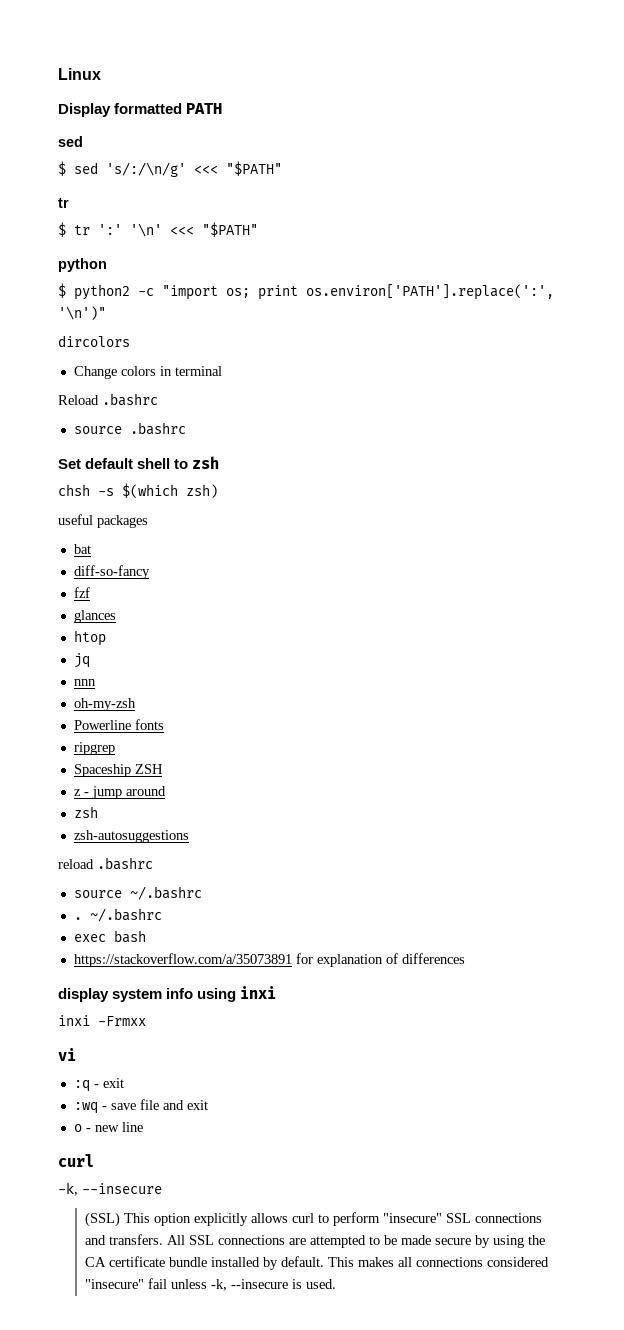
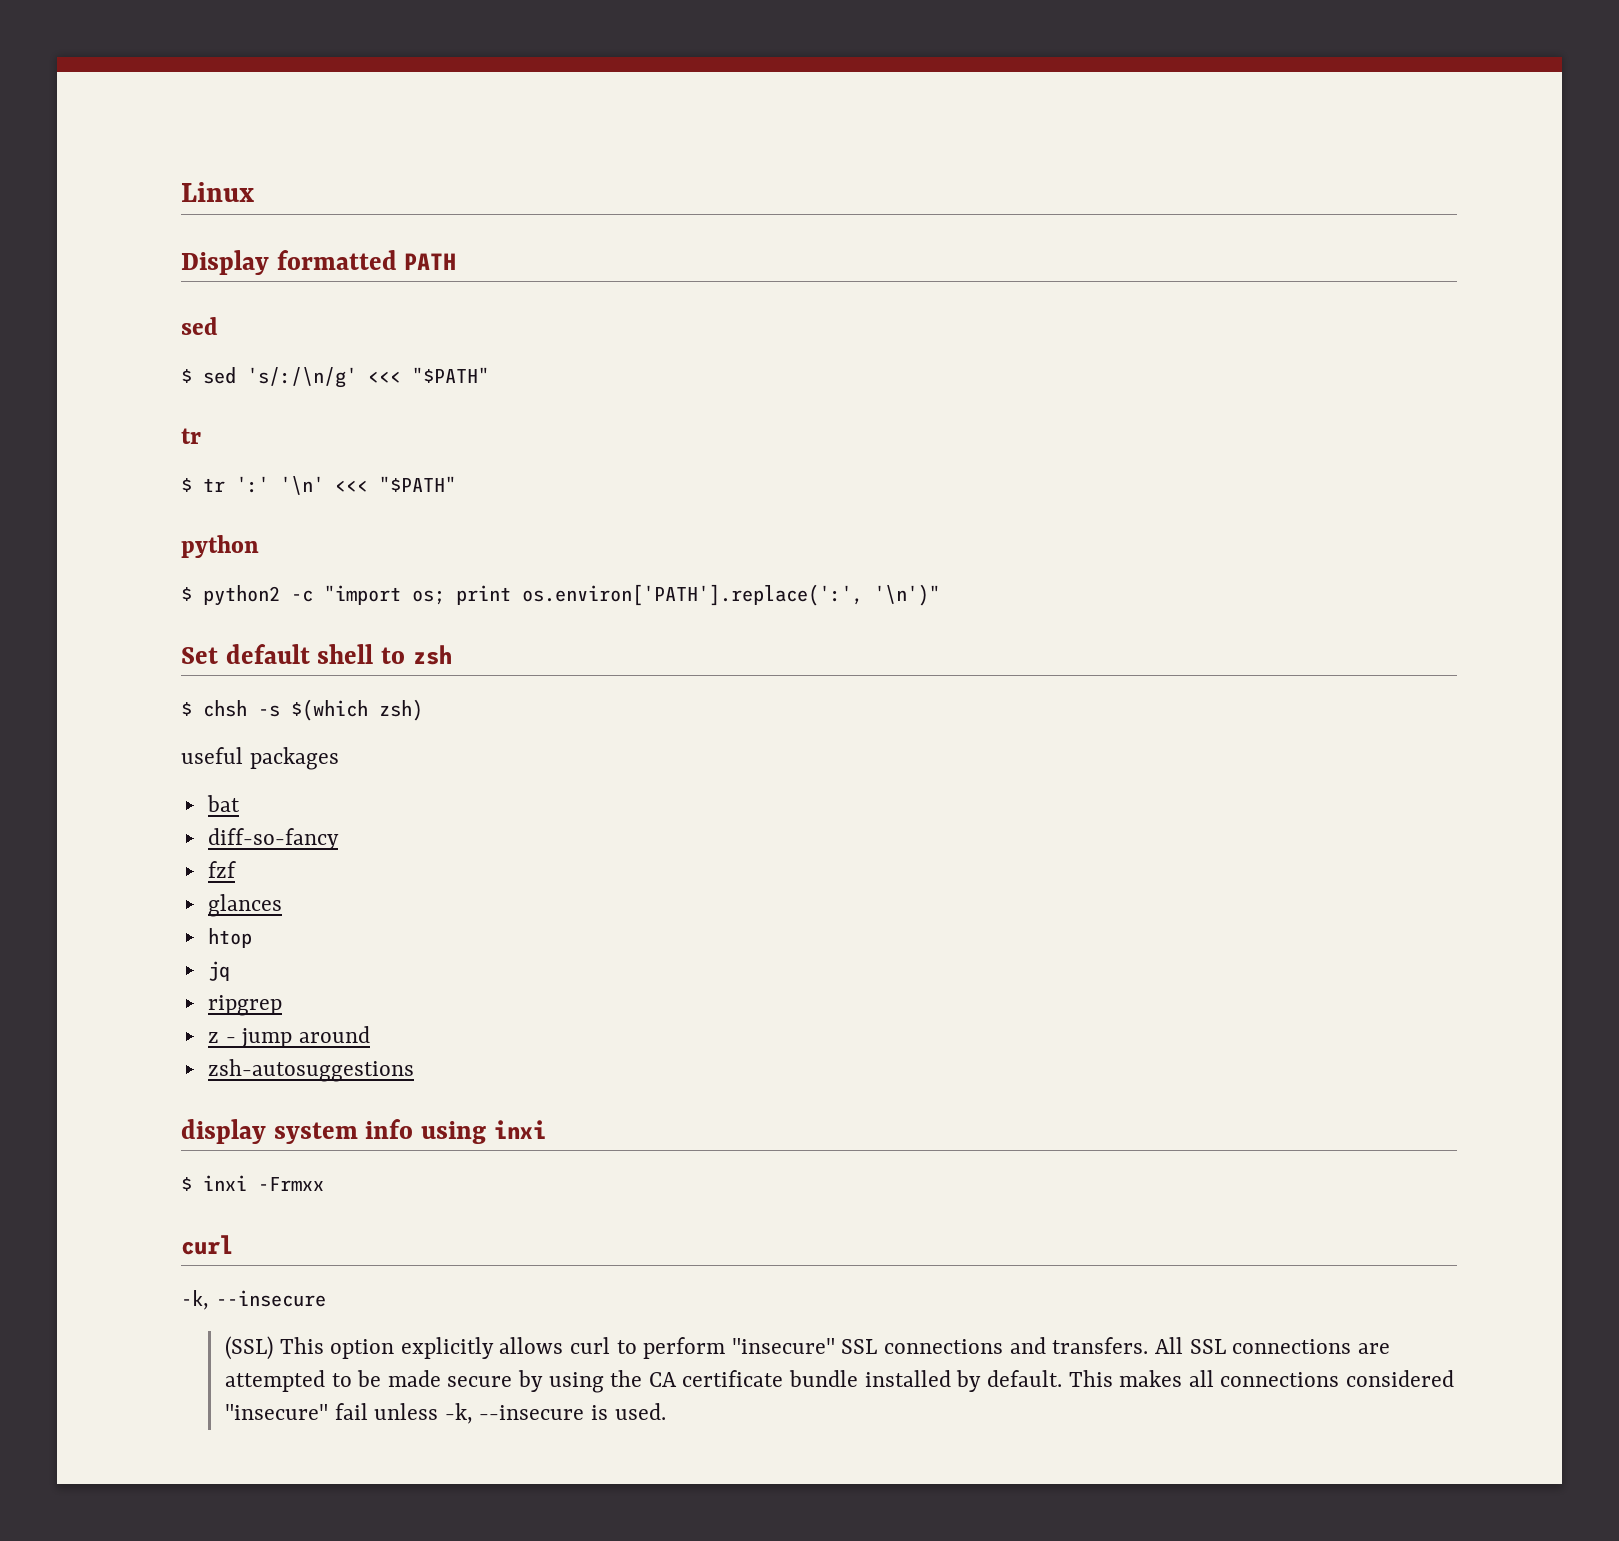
[58,335,130,347] [73,366,222,379] [58,393,158,406] [73,422,186,435] // dircolors // Change colors in terminal // Reload .bashrc // source .bashrc -> (940, 595) none
(220, 462) none -> [181,702,192,716] $
[73,679,96,686] [73,698,136,711] [73,719,164,730] // nnn // oh-my-zsh // Powerline fonts -> (230, 971) none
[73,764,163,777] // Spaceship ZSH -> (282, 1005) none
[73,806,98,818] // zsh -> (370, 1034) none
[58,857,153,870] [73,886,202,900] [73,908,162,922] [73,930,146,943] [73,953,465,967] // reload .bashrc // source ~/.bashrc // . ~/.bashrc // exec bash // https://stackoverflow.com/a/35073891 for explanation of differences -> (414, 1070) none
(277, 992) none -> [181,1177,192,1191] $
[58,1048,76,1061] [73,1078,124,1092] [73,1099,208,1114] [73,1122,143,1132] // vi // :q - exit // :wq - save file and exit // o - new line -> (324, 1184) none

